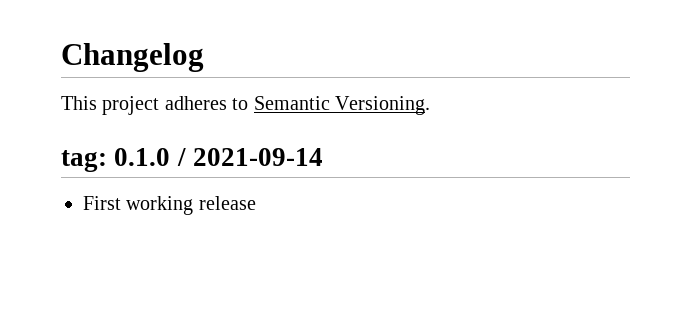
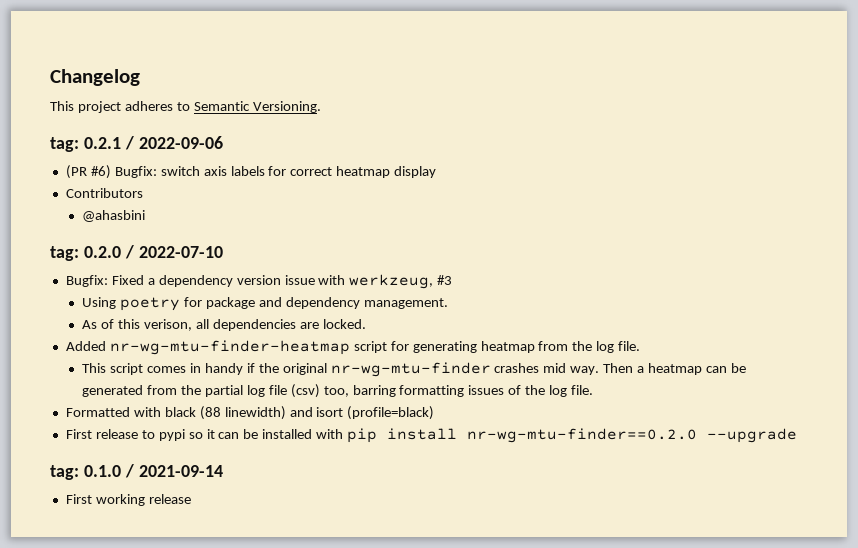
(430, 105) none -> [50,136,223,152] [65,165,437,179] [65,188,143,198] [82,210,146,222] [50,245,223,261] [65,274,453,289] [82,297,448,311] [82,319,366,331] [65,340,641,355] [82,362,746,377] [82,384,594,398] [65,406,435,420] [65,428,798,443] // tag: 0.2.1 / 2022-09-06 // (PR #6) Bugfix: switch axis labels for correct heatmap display // Contributors // @ahasbini // tag: 0.2.0 / 2022-07-10 // Bugfix: Fixed a dependency version issue with werkzeug, #3 // Using poetry for package and dependency management. // As of this verison, all dependencies are locked. // Added nr-wg-mtu-finder-heatmap script for generating heatmap from the log file. // This script comes in handy if the original nr-wg-mtu-finder crashes mid way. Then a heatmap can be generated from the partial log file (csv) too, barring formatting issues of the log file. // Formatted with black (88 linewidth) and isort (profile=black) // First release to pypi so it can be installed with pip install nr-wg-mtu-finder==0.2.0 --upgrade

